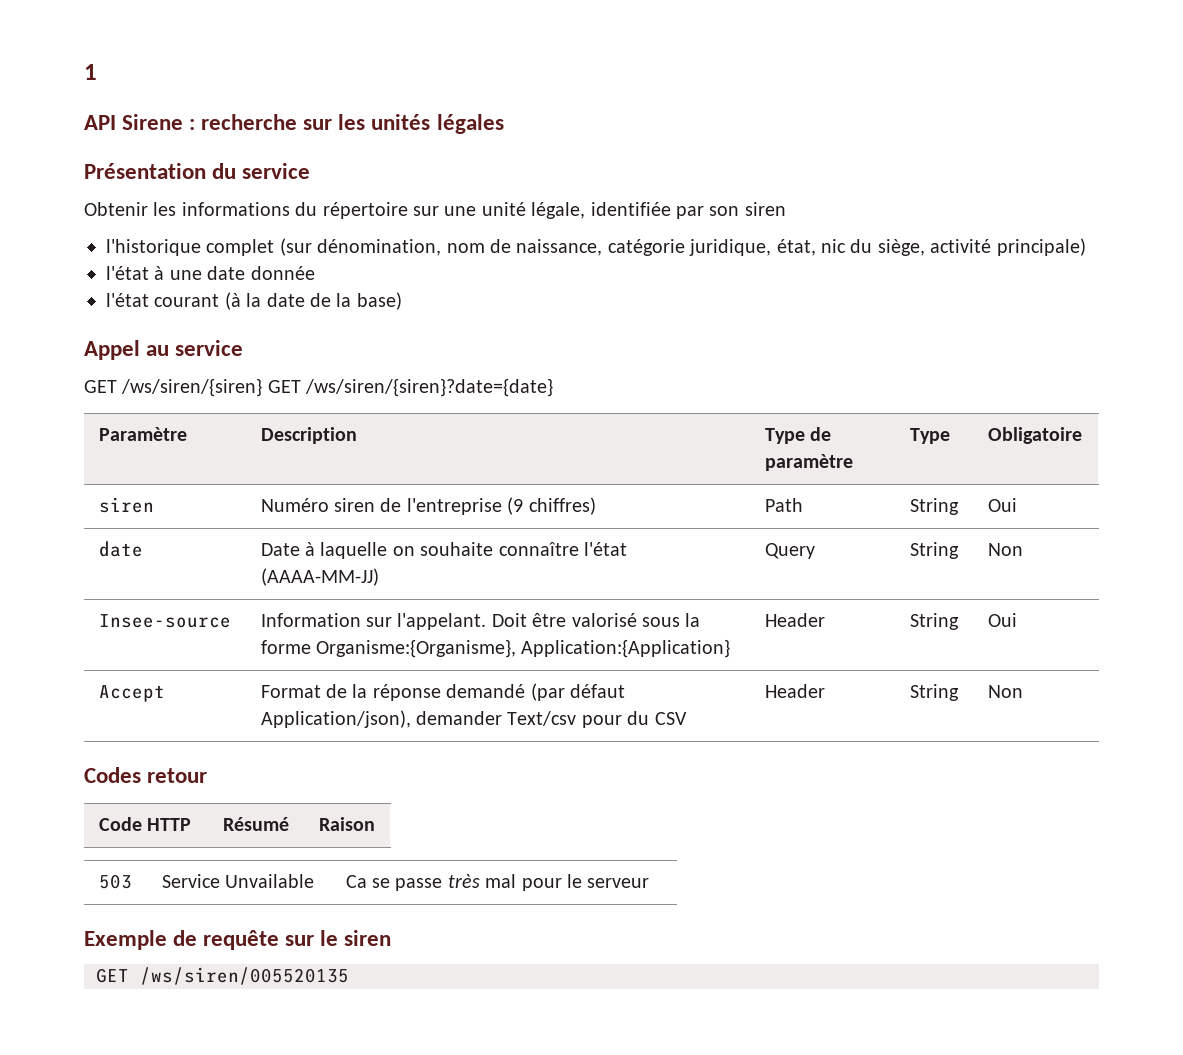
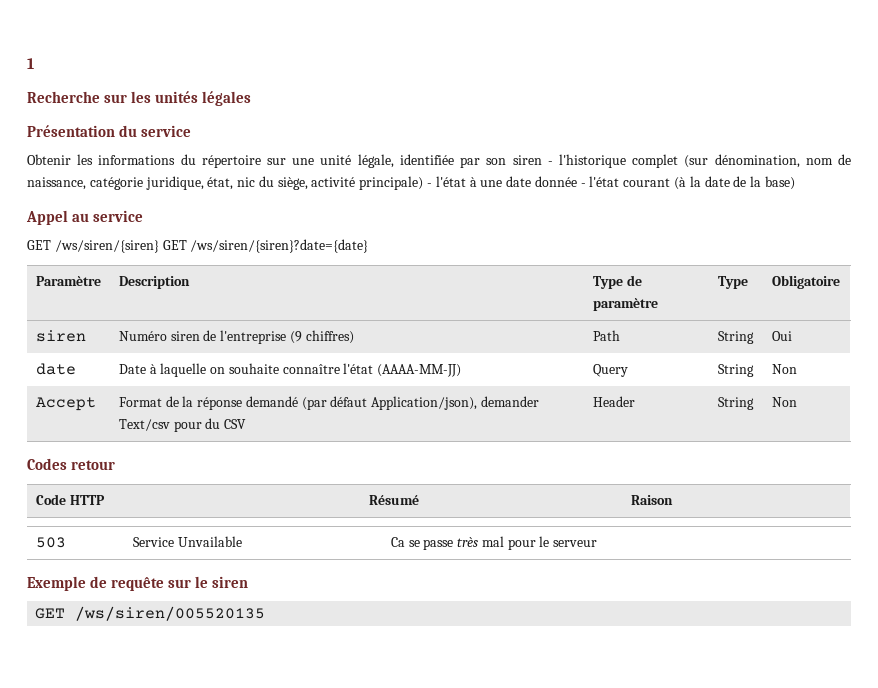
[84,114,298,130] API Sirene : recherche -> [27,91,100,103] Recherche
(786, 209) // -> [547,161,553,165] -
(1086, 247) // -> [427,183,433,187] -
(315, 273) // -> [580,183,586,187] -
[98,614,231,628] [260,613,701,630] [260,639,731,658] [764,613,825,627] [909,613,959,630] [987,613,1017,627] // Insee-source | Information sur l'appelant. Doit être valorisé sous la forme Organisme:{Organisme}, Application:{Application} | Header | String | Oui -> (797, 369) none

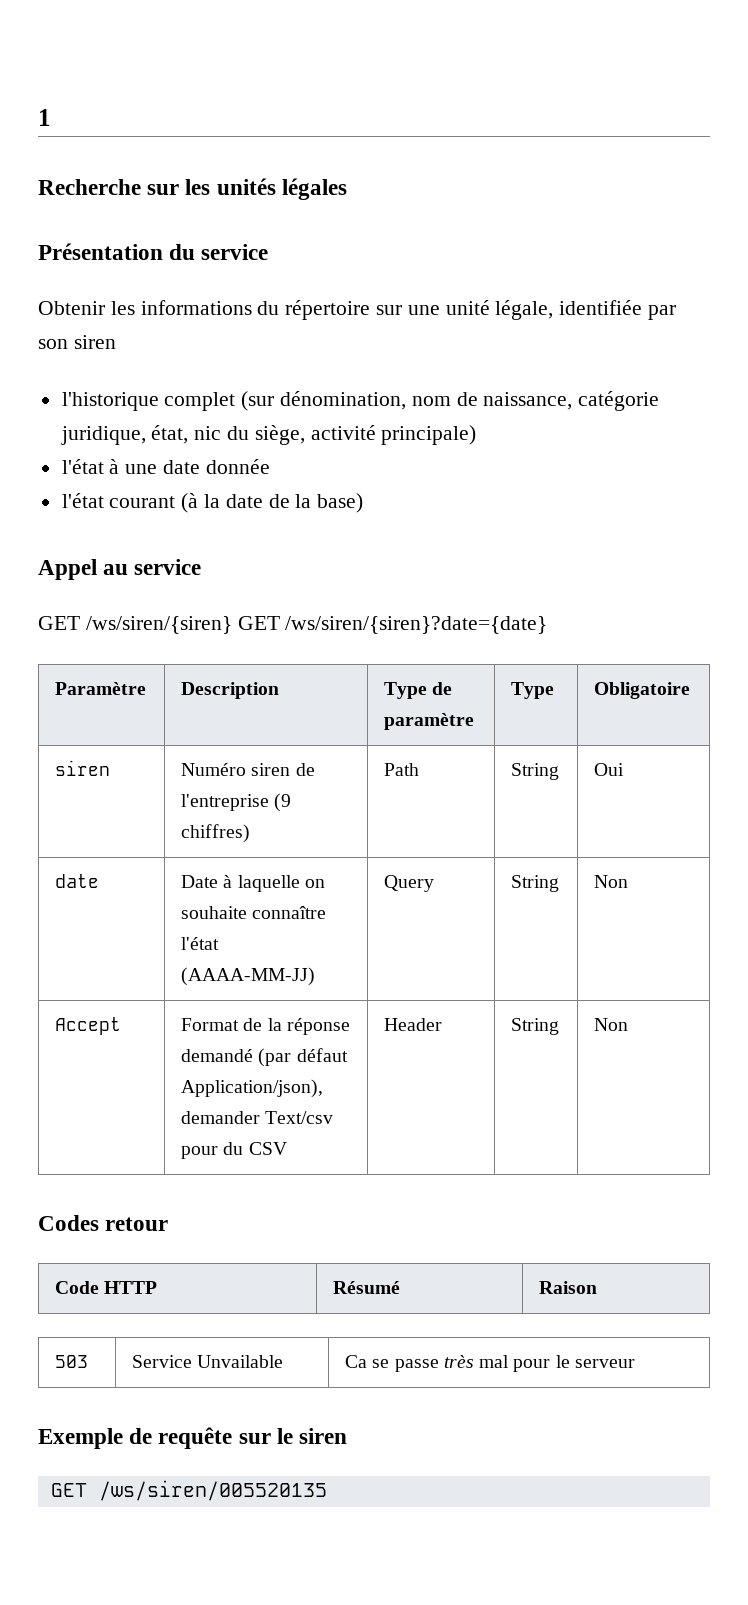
[547,161,553,165] - -> (116, 342) //
[427,183,433,187] - -> (477, 435) //
[580,183,586,187] - -> (270, 466) //

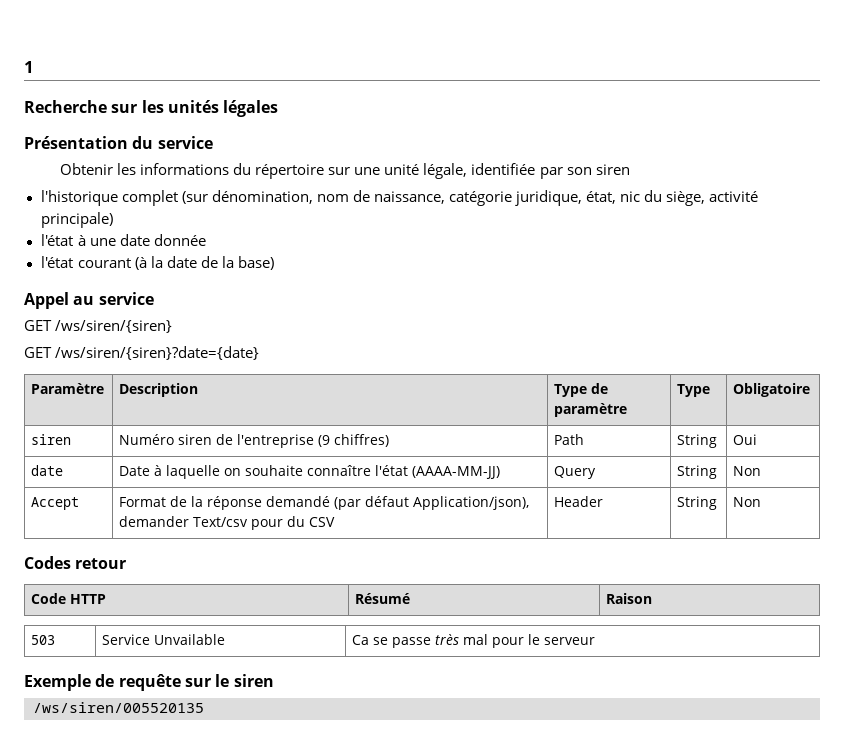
(232, 625) none -> (173, 326) //
[50,1483,87,1497] GET -> (274, 680) none

